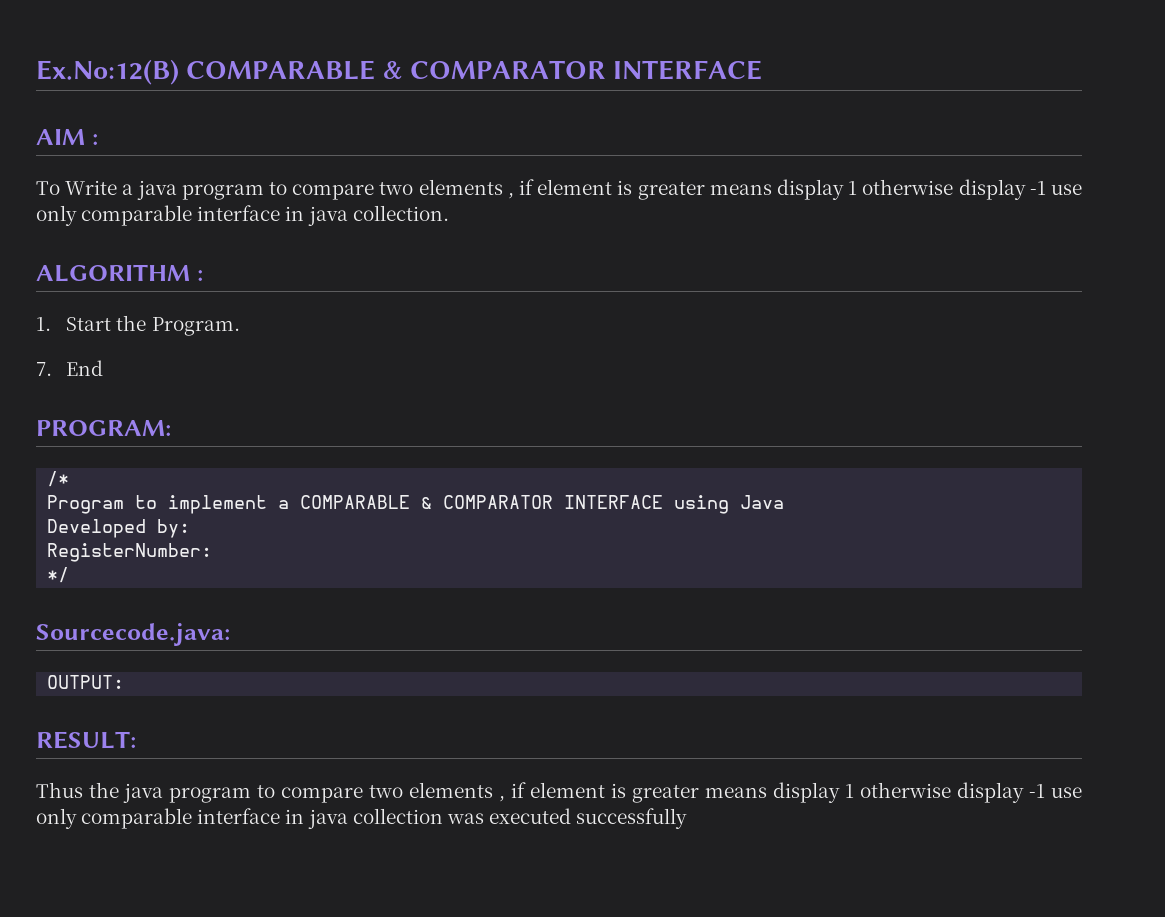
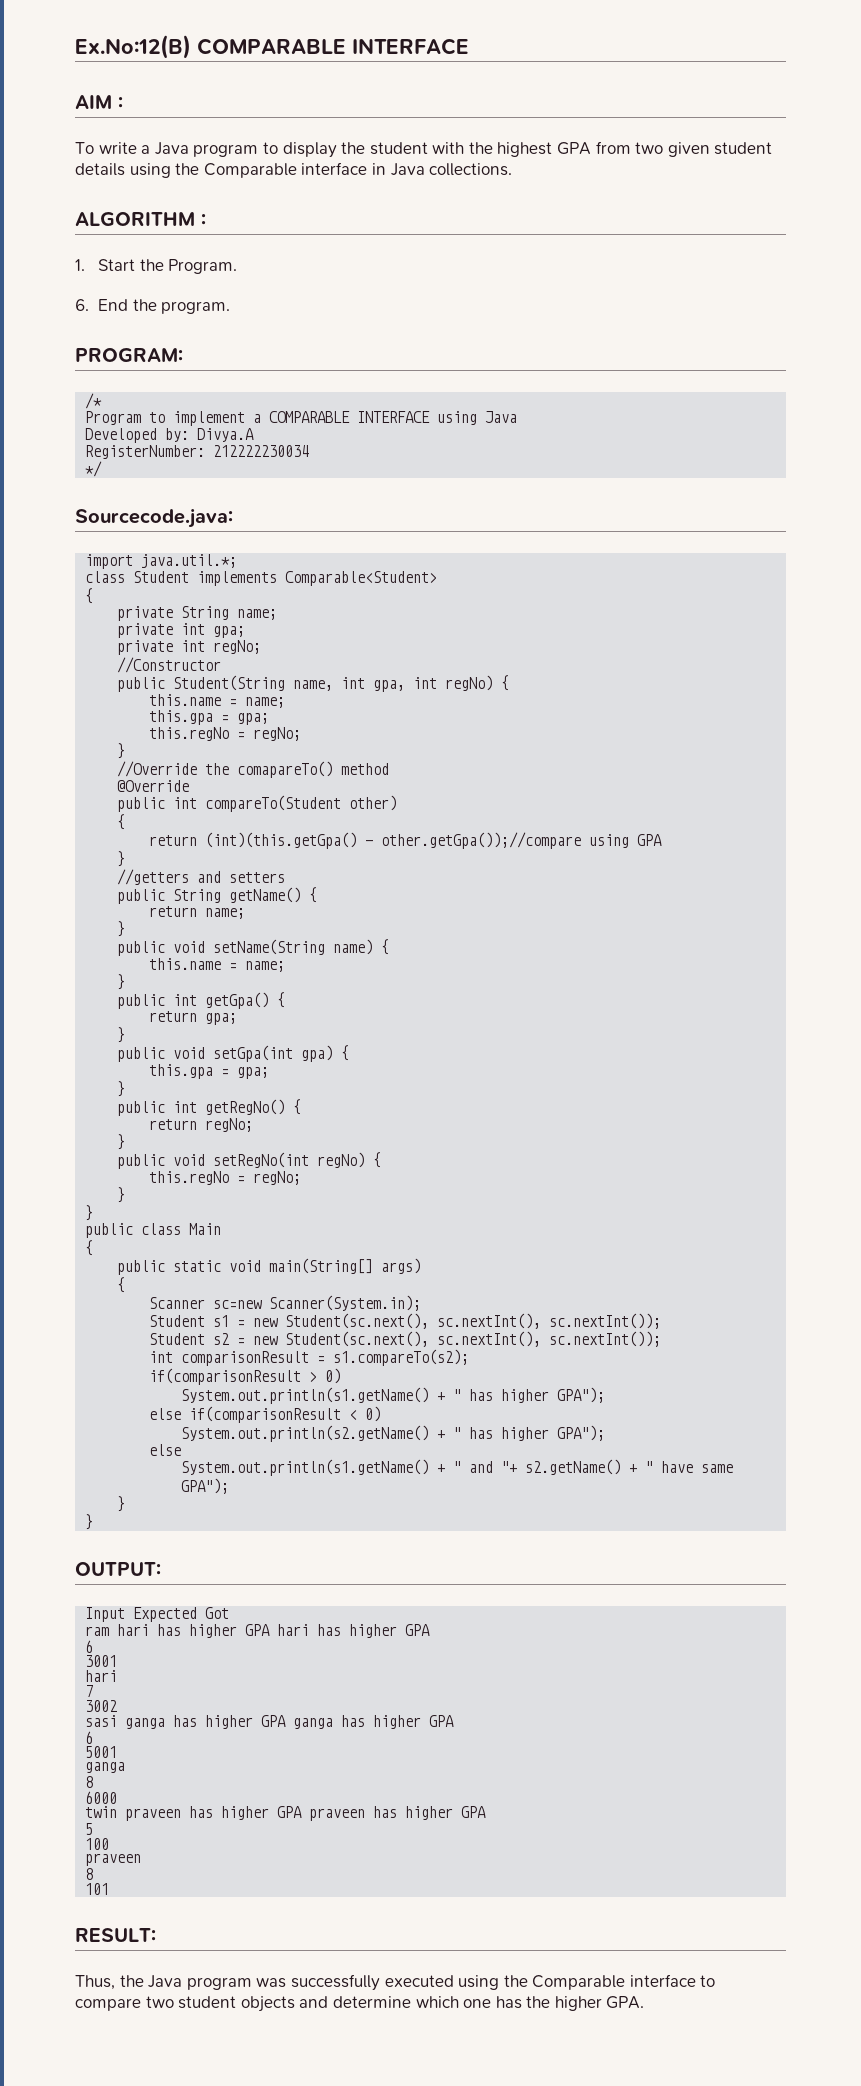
[382,60,606,79] & COMPARATOR -> (346, 46) none
[65,179,1083,200] [36,205,449,226] Write a java program to compare two elements , if element is greater means display 1 otherwise display -1 use only comparable interface in java collection. -> [98,141,773,158] [75,162,513,178] write a Java program to display the student with the highest GPA from two given student details using the Comparable interface in Java collections.
[36,362,52,376] 7. -> [75,299,89,311] 6.
(104, 368) none -> [132,299,231,314] the program.
[421,495,554,509] & COMPARATOR -> (351, 417) none
(191, 528) none -> [197,428,255,442] Divya.A
(213, 552) none -> [213,445,310,457] 212222230034
[47,675,125,689] [36,731,136,749] [36,782,1082,803] [36,808,688,829] OUTPUT: // RESULT: // Thus the java program to compare two elements , if element is greater means display 1 otherwise display -1 use only comparable interface in java collection was executed successfully -> [85,554,238,569] [85,571,438,586] [85,588,94,604] [117,606,278,621] [117,623,246,638] [117,640,262,655] [117,657,222,673] [117,675,510,692] [149,694,286,708] [149,710,270,725] [149,727,302,741] [117,743,126,759] [117,761,390,778] [117,780,190,792] [117,795,398,812] [117,814,126,830] [149,832,663,849] [117,851,126,867] [117,869,286,885] [117,887,318,904] [149,906,246,919] [117,921,126,937] [117,939,390,956] [149,958,286,972] [117,974,126,990] [117,992,286,1009] [149,1011,238,1025] [117,1027,126,1043] [117,1045,350,1062] [149,1064,270,1079] [117,1081,126,1097] [117,1099,302,1116] [149,1118,254,1132] [117,1134,126,1150] [117,1152,382,1169] [149,1171,302,1185] [117,1187,126,1203] [85,1205,94,1221] [85,1223,222,1238] [85,1240,94,1256] [117,1258,422,1275] [117,1277,126,1293] [149,1295,422,1311] [149,1313,662,1329] [149,1331,662,1347] [149,1349,470,1366] [149,1368,342,1385] [181,1387,606,1404] [149,1406,382,1423] [181,1425,606,1442] [149,1444,182,1456] [181,1459,734,1476] [181,1478,230,1494] [117,1496,126,1512] [85,1514,94,1530] [75,1562,161,1576] [85,1607,230,1622] [85,1624,431,1638] [85,1640,94,1653] [85,1655,118,1667] [85,1670,118,1682] [85,1685,94,1697] [85,1700,118,1712] [85,1715,455,1729] [85,1731,94,1744] [85,1746,118,1758] [85,1762,126,1773] [85,1776,94,1788] [85,1791,118,1804] [85,1806,487,1821] [85,1823,94,1835] [85,1838,110,1850] [85,1853,142,1866] [85,1868,94,1880] [85,1883,110,1895] [75,1928,156,1942] [75,1974,716,1991] [75,1996,645,2012] import java.util.*; // class Student implements Comparable<Student> // { // private String name; // private int gpa; // private int regNo; // //Constructor // public Student(String name, int gpa, int regNo) { // this.name = name; // this.gpa = gpa; // this.regNo = regNo; // } // //Override the comapareTo() method // @Override // public int compareTo(Student other) // { // return (int)(this.getGpa() - other.getGpa());//compare using GPA // } // //getters and setters // public String getName() { // return name; // } // public void setName(String name) { // this.name = name; // } // public int getGpa() { // return gpa; // } // public void setGpa(int gpa) { // this.gpa = gpa; // } // public int getRegNo() { // return regNo; // } // public void setRegNo(int regNo) { // this.regNo = regNo; // } // } // public class Main // { // public static void main(String[] args) // { // Scanner sc=new Scanner(System.in); // Student s1 = new Student(sc.next(), sc.nextInt(), sc.nextInt()); // Student s2 = new Student(sc.next(), sc.nextInt(), sc.nextInt()); // int comparisonResult = s1.compareTo(s2); // if(comparisonResult > 0) // System.out.println(s1.getName() + " has higher GPA"); // else if(comparisonResult < 0) // System.out.println(s2.getName() + " has higher GPA"); // else // System.out.println(s1.getName() + " and "+ s2.getName() + " have same GPA"); // } // } // OUTPUT: // Input Expected Got // ram hari has higher GPA hari has higher GPA // 6 // 3001 // hari // 7 // 3002 // sasi ganga has higher GPA ganga has higher GPA // 6 // 5001 // ganga // 8 // 6000 // twin praveen has higher GPA praveen has higher GPA // 5 // 100 // praveen // 8 // 101 // RESULT: // Thus, the Java program was successfully executed using the Comparable interface to compare two student objects and determine which one has the higher GPA.

